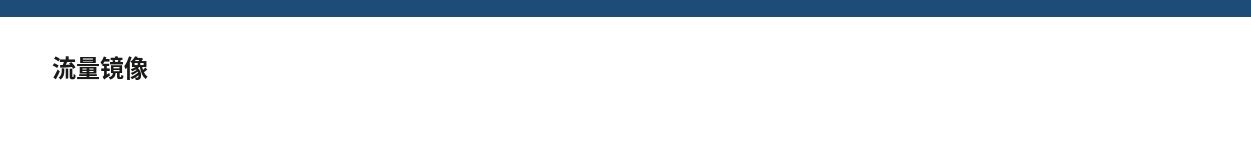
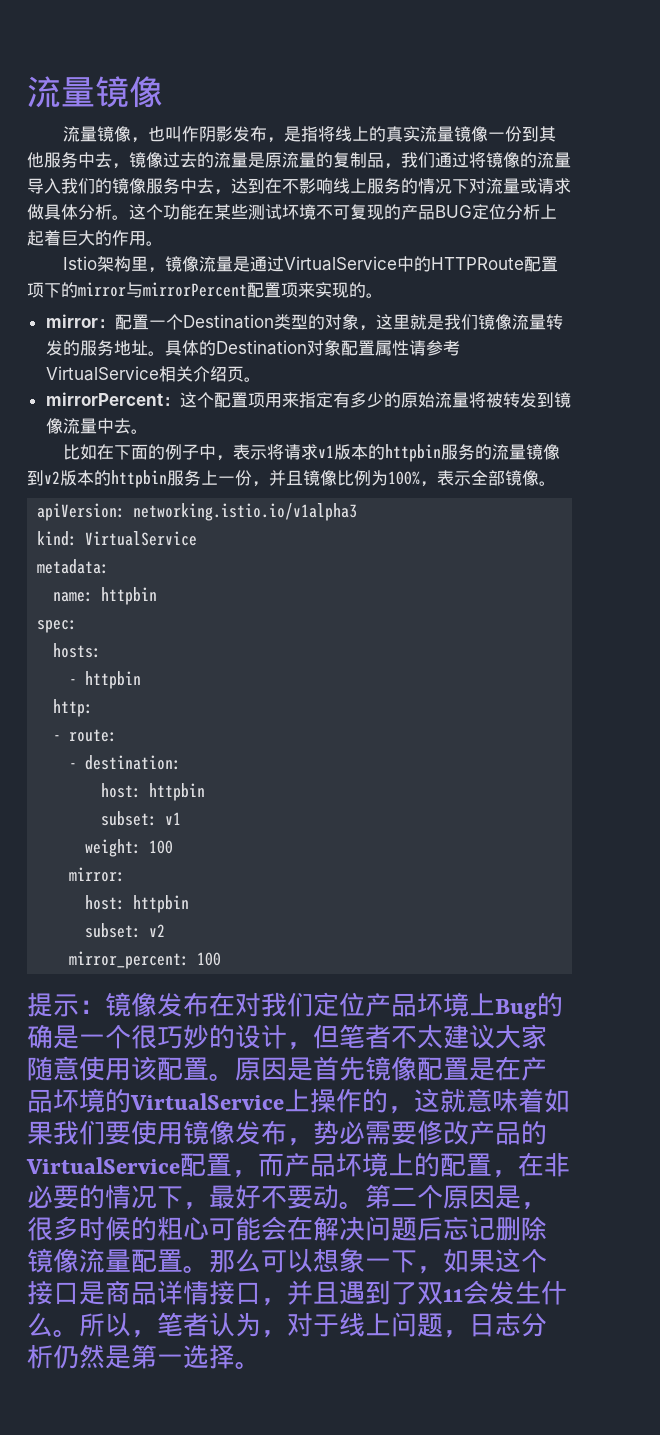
[52,56,148,80] 流量镜像 -> [27,76,163,108] [63,126,557,143] [27,152,571,169] [27,178,571,195] [27,204,557,220] [27,230,163,246] [63,256,559,273] [27,282,383,298] [45,313,563,331] [45,339,460,356] [45,366,261,382] [45,392,571,408] [45,418,148,434] [63,444,561,462] [27,470,556,488] [37,503,358,521] [37,531,198,546] [37,559,110,574] [53,587,158,605] [37,620,78,633] [53,643,102,658] [69,671,142,689] [53,699,94,717] [53,729,118,742] [69,755,182,770] [101,783,206,801] [101,811,182,826] [85,839,174,857] [69,867,126,882] [85,895,190,913] [85,923,166,938] [69,951,222,969] [27,992,563,1019] [27,1024,547,1050] [27,1056,547,1081] [27,1088,570,1114] [27,1120,547,1146] [26,1152,570,1178] [27,1184,547,1210] [27,1216,547,1241] [27,1248,547,1274] [27,1280,567,1306] [27,1312,547,1338] [27,1344,261,1369] 流量镜像 // 流量镜像，也叫作阴影发布，是指将线上的真实流量镜像一份到其他服务中去，镜像过去的流量是原流量的复制品，我们通过将镜像的流量导入我们的镜像服务中去，达到在不影响线上服务的情况下对流量或请求做具体分析。这个功能在某些测试坏境不可复现的产品BUG定位分析上起着巨大的作用。 // Istio架构里，镜像流量是通过VirtualService中的HTTPRoute配置项下的mirror与mirrorPercent配置项来实现的。 // mirror：配置一个Destination类型的对象，这里就是我们镜像流量转发的服务地址。具体的Destination对象配置属性请参考VirtualService相关介绍页。 // mirrorPercent：这个配置项用来指定有多少的原始流量将被转发到镜像流量中去。 // 比如在下面的例子中，表示将请求v1版本的httpbin服务的流量镜像到v2版本的httpbin服务上一份，并且镜像比例为100%，表示全部镜像。 // apiVersion: networking.istio.io/v1alpha3 // kind: VirtualService // metadata: // name: httpbin // spec: // hosts: // - httpbin // http: // - route: // - destination: // host: httpbin // subset: v1 // weight: 100 // mirror: // host: httpbin // subset: v2 // mirror_percent: 100 // 提示：镜像发布在对我们定位产品坏境上Bug的确是一个很巧妙的设计，但笔者不太建议大家随意使用该配置。原因是首先镜像配置是在产品坏境的VirtualService上操作的，这就意味着如果我们要使用镜像发布，势必需要修改产品的VirtualService配置，而产品坏境上的配置，在非必要的情况下，最好不要动。第二个原因是，很多时候的粗心可能会在解决问题后忘记删除镜像流量配置。那么可以想象一下，如果这个接口是商品详情接口，并且遇到了双11会发生什么。所以，笔者认为，对于线上问题，日志分析仍然是第一选择。

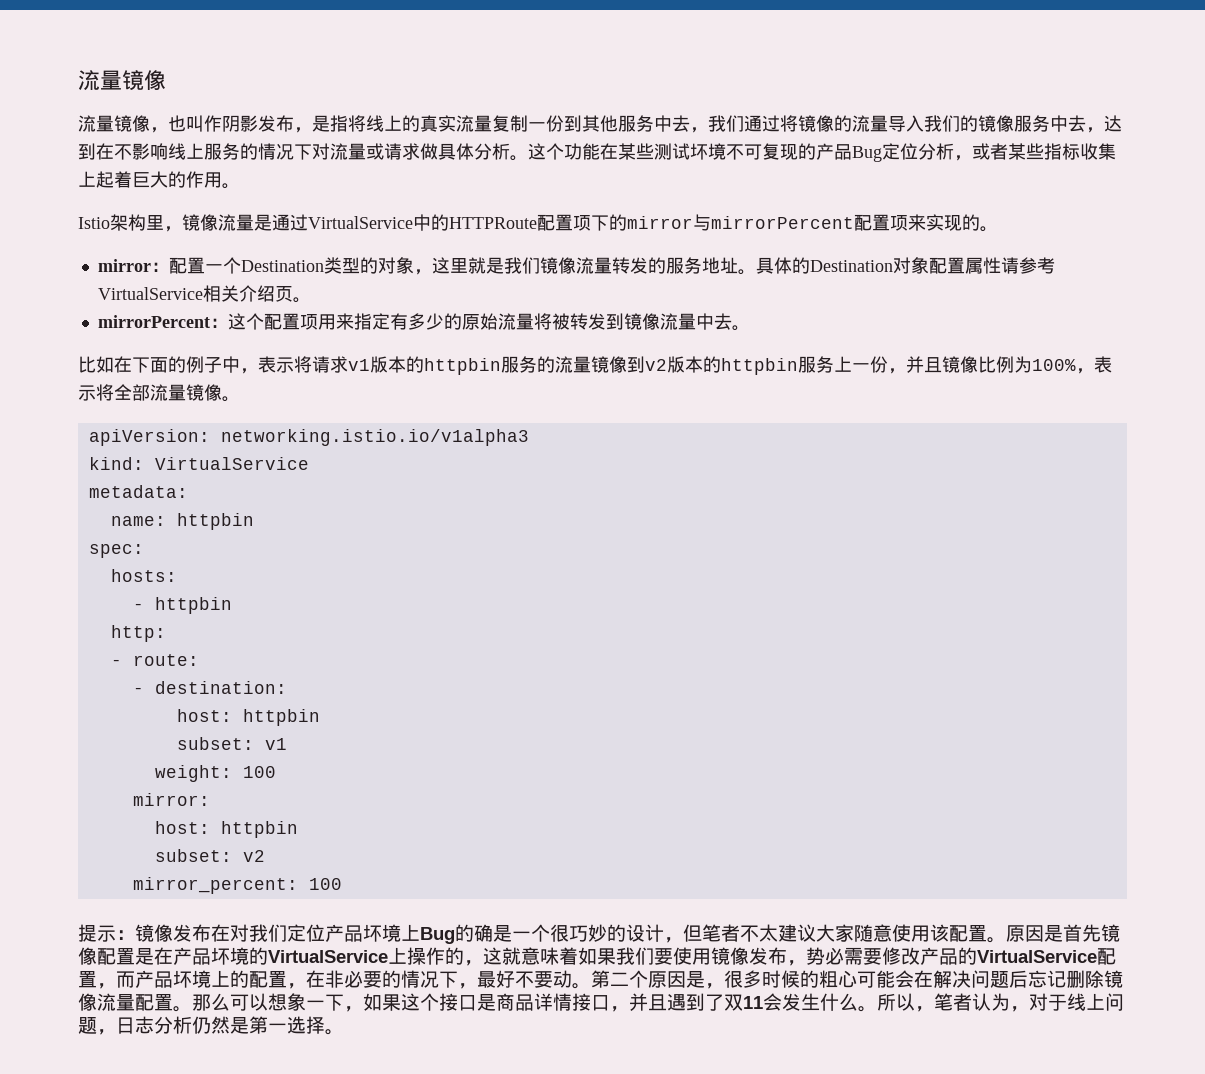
[454,126,489,142] 镜像 -> [492,115,528,132] 复制
[129,152,401,169] 镜像过去的流量是原流量的复制品， -> (708, 130) none
[435,205,472,218] BUG -> [852,146,882,162] Bug
(540, 212) none -> [954,143,1116,161] ，或者某些指标收集
[471,470,505,486] 全部 -> [96,384,186,401] 将全部流量

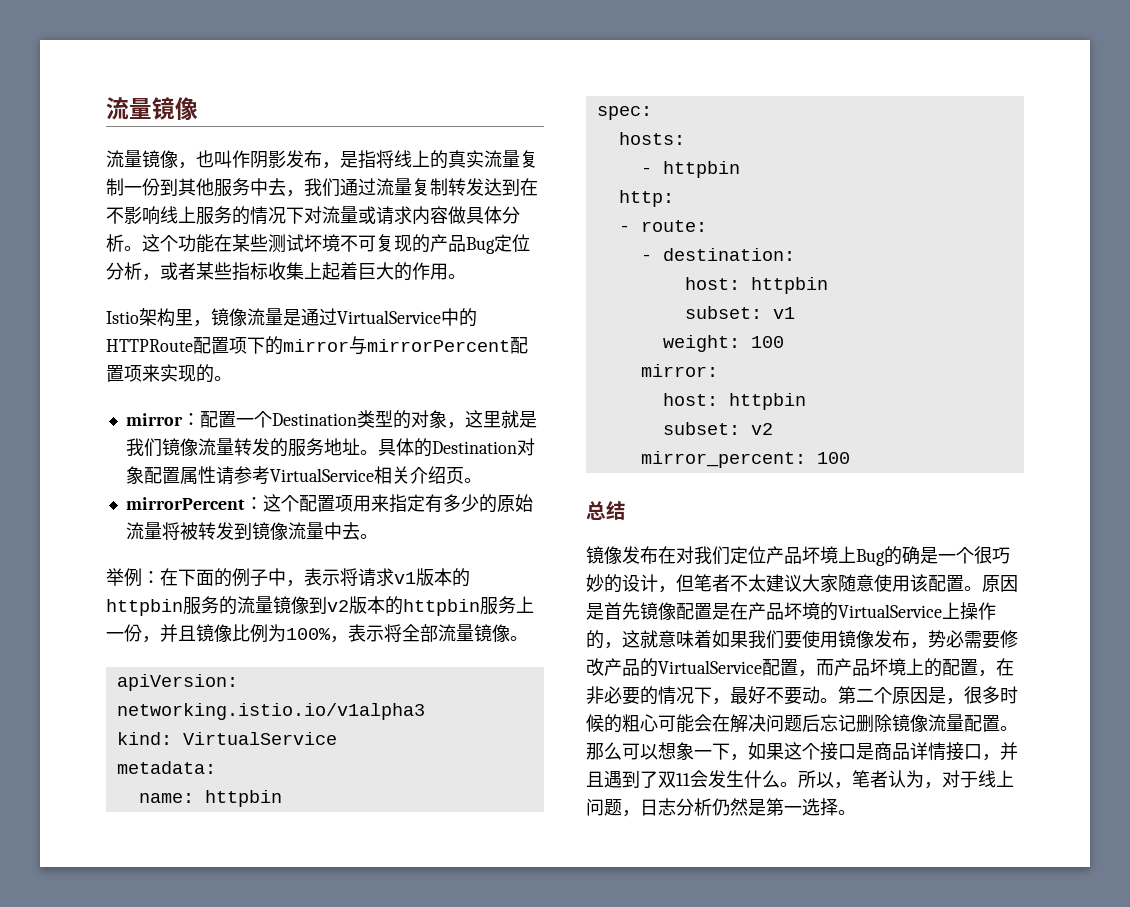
[780,115,1104,133] 将镜像的流量导入我们的镜像服务中去， -> [376,178,484,196] 流量复制转发
(420, 151) none -> [412,206,448,225] 内容
[78,356,114,373] 比如 -> [106,568,160,587] 举例：
[78,924,135,942] 提示： -> [586,501,626,520] 总结 //

